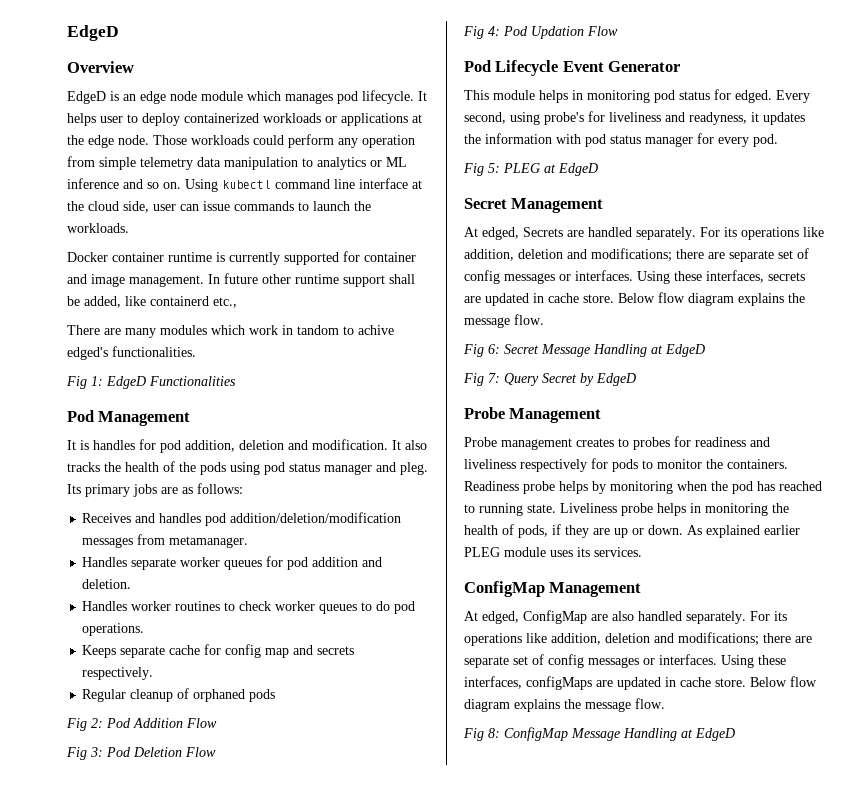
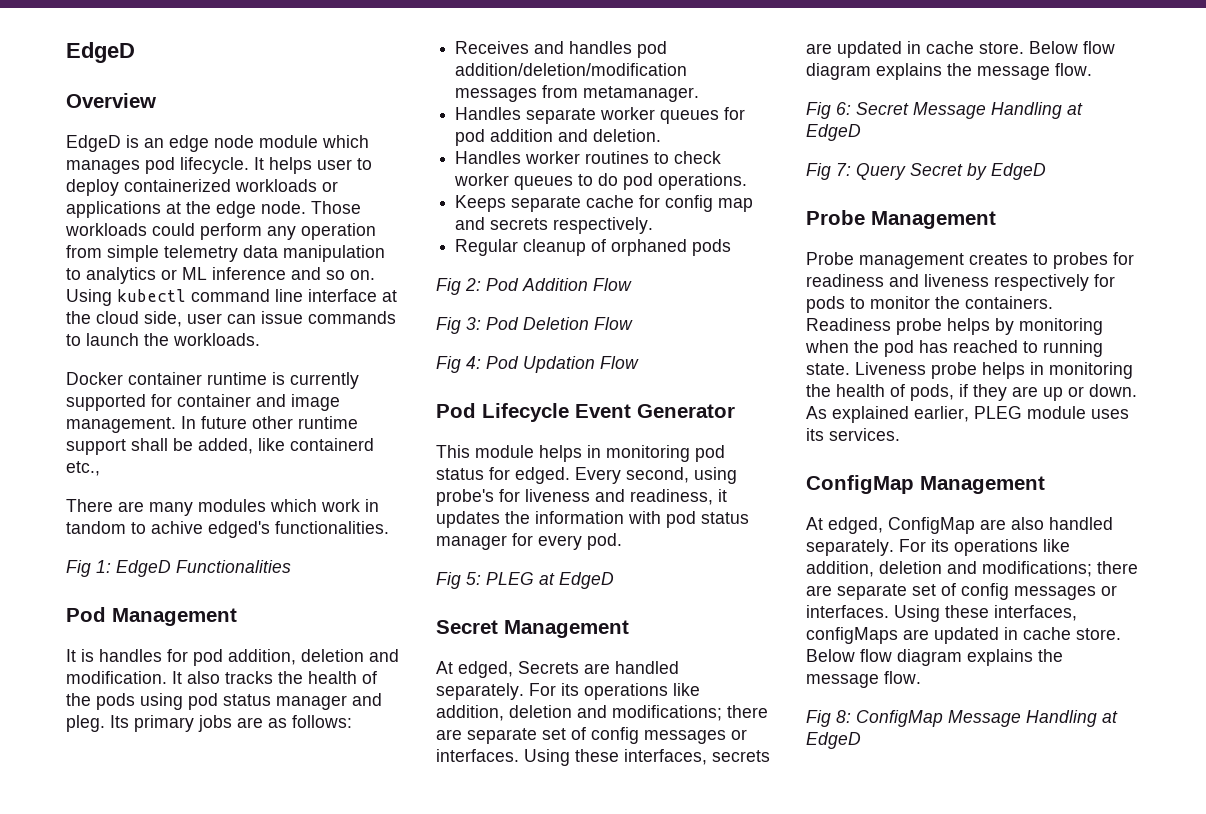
[609,112,747,125] liveliness and readyness, -> [525,489,713,505] liveness and readiness,
[464,459,516,469] liveliness -> [924,274,989,287] liveness
[560,503,617,513] Liveliness -> [855,362,926,375] Liveness
[764,525,800,535] earlier -> [914,406,969,422] earlier,

